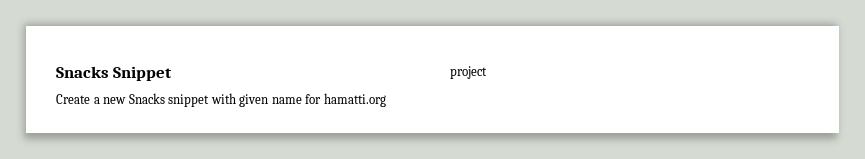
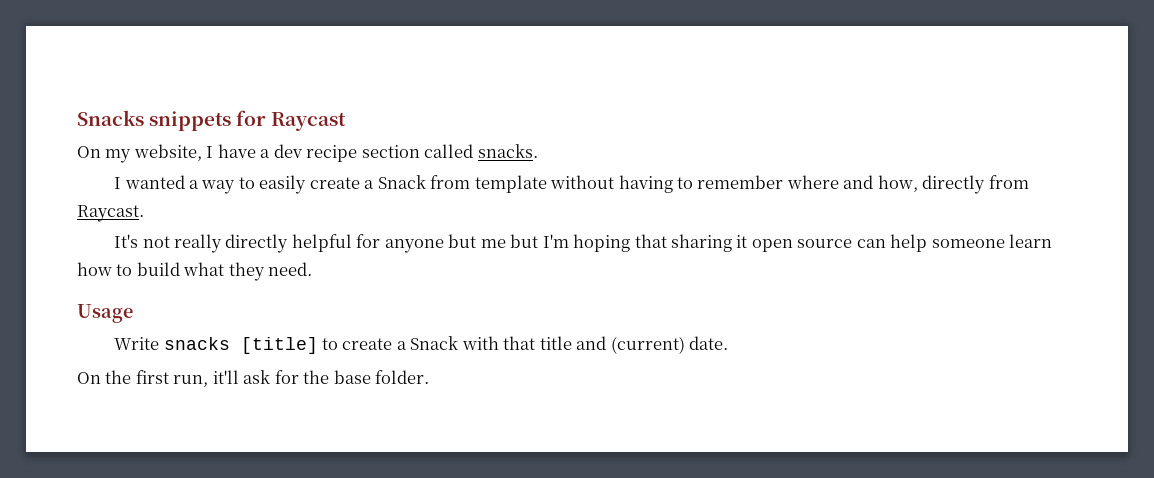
[56,66,173,81] [56,93,386,107] [450,66,487,79] Snacks Snippet // Create a new Snacks snippet with given name for hamatti.org project -> [77,110,347,131] [77,144,538,163] [114,175,1029,194] [77,205,144,222] [114,234,1053,253] [77,262,313,281] [77,304,133,323] [114,336,729,354] [77,370,430,387] Snacks snippets for Raycast // On my website, I have a dev recipe section called snacks. // I wanted a way to easily create a Snack from template without having to remember where and how, directly from Raycast. // It's not really directly helpful for anyone but me but I'm hoping that sharing it open source can help someone learn how to build what they need. // Usage // Write snacks [title] to create a Snack with that title and (current) date. // On the first run, it'll ask for the base folder.

